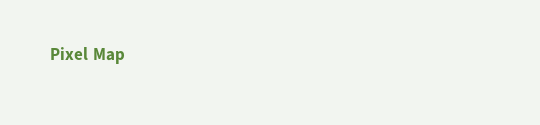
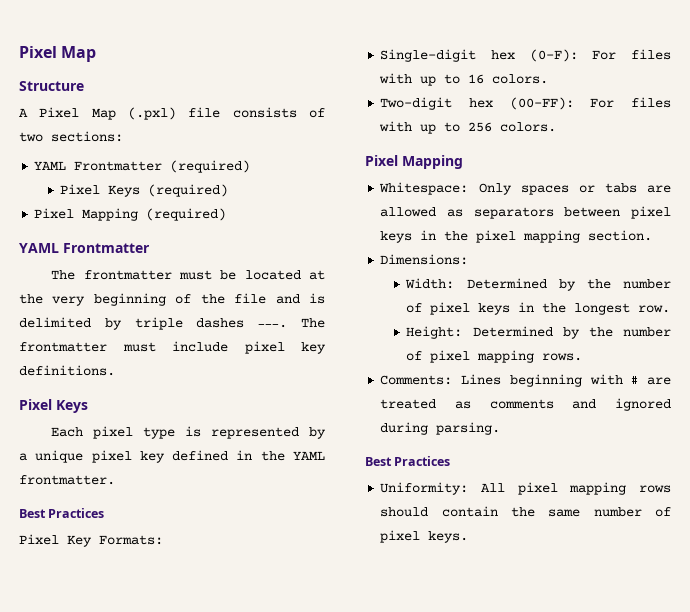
[50,47,125,64] Pixel Map -> [19,46,97,62] [19,81,84,91] [19,107,325,120] [19,131,123,142] [34,160,251,173] [60,184,229,197] [34,208,227,221] [19,243,150,253] [51,270,325,280] [19,293,325,306] [19,317,326,330] [19,341,326,354] [19,365,115,376] [19,399,88,413] [51,426,326,439] [19,450,325,463] [19,475,115,485] [19,508,105,518] [19,534,163,547] [380,49,671,62] [379,73,549,86] [380,97,671,110] [379,121,557,134] [365,155,463,169] [379,182,671,195] [380,206,671,219] [380,230,653,243] [380,254,469,265] [405,278,671,291] [406,302,671,315] [406,326,671,339] [406,350,583,363] [380,374,671,387] [380,398,671,411] [380,422,501,435] [365,456,451,466] [380,482,671,495] [380,506,671,517] [380,530,469,543] Pixel Map // Structure // A Pixel Map (.pxl) file consists of two sections: // YAML Frontmatter (required) // Pixel Keys (required) // Pixel Mapping (required) // YAML Frontmatter // The frontmatter must be located at the very beginning of the file and is delimited by triple dashes ---. The frontmatter must include pixel key definitions. // Pixel Keys // Each pixel type is represented by a unique pixel key defined in the YAML frontmatter. // Best Practices // Pixel Key Formats: // Single-digit hex (0-F): For files with up to 16 colors. // Two-digit hex (00-FF): For files with up to 256 colors. // Pixel Mapping // Whitespace: Only spaces or tabs are allowed as separators between pixel keys in the pixel mapping section. // Dimensions: // Width: Determined by the number of pixel keys in the longest row. // Height: Determined by the number of pixel mapping rows. // Comments: Lines beginning with # are treated as comments and ignored during parsing. // Best Practices // Uniformity: All pixel mapping rows should contain the same number of pixel keys.

